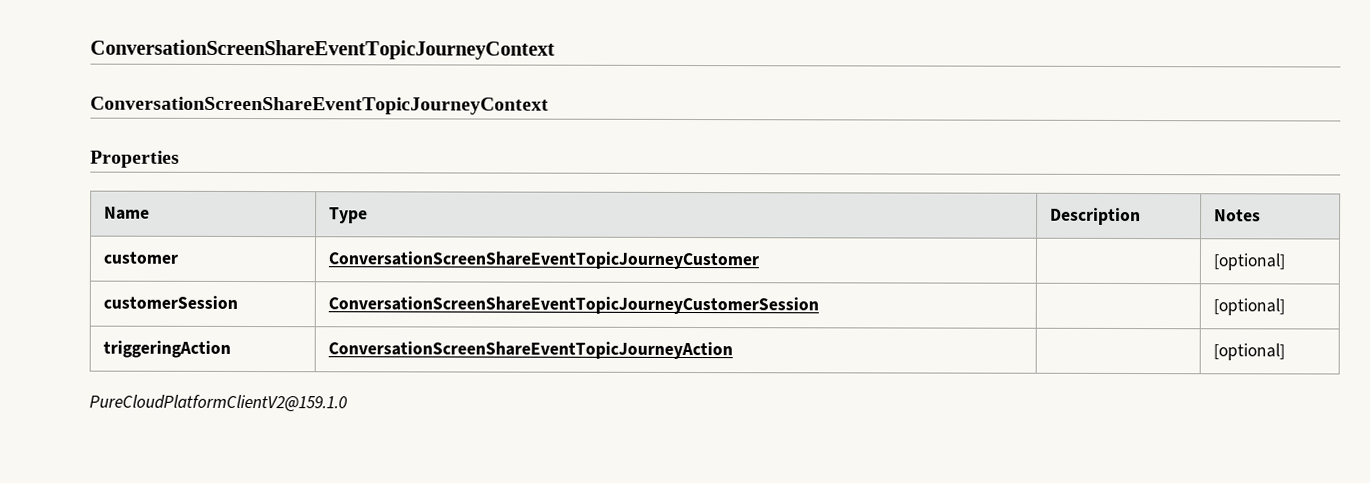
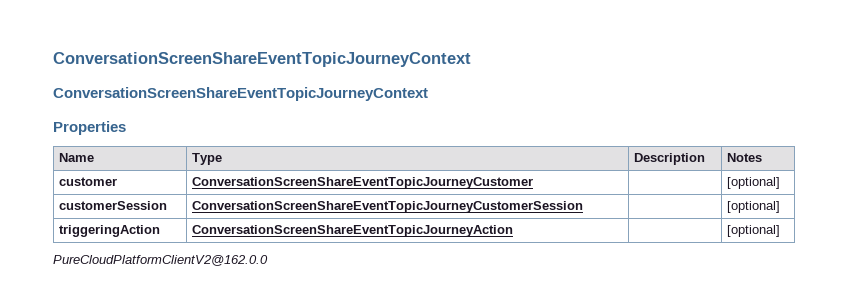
[89,394,348,412] PureCloudPlatformClientV2@159.1.0 -> [53,255,268,266] PureCloudPlatformClientV2@162.0.0

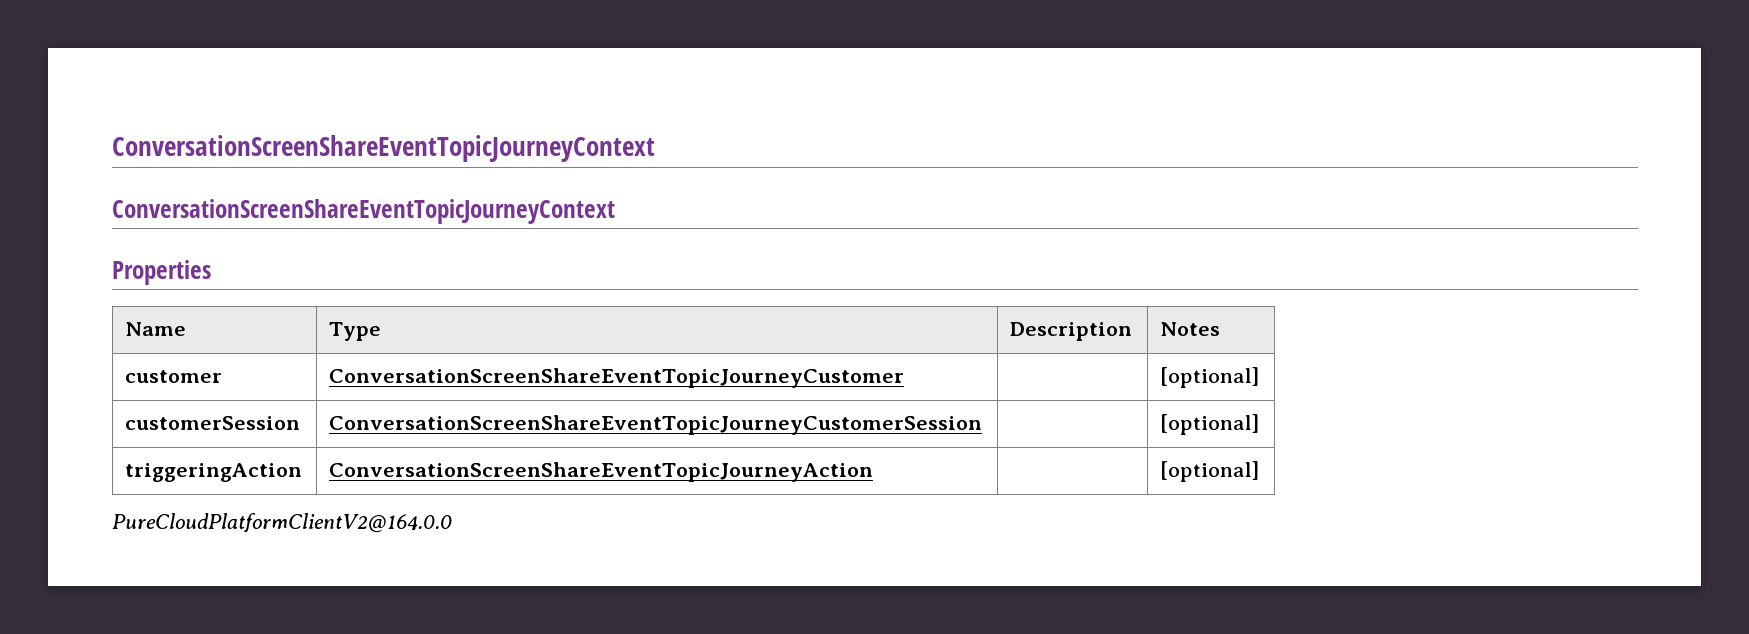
[53,255,268,266] PureCloudPlatformClientV2@162.0.0 -> [112,513,452,533] PureCloudPlatformClientV2@164.0.0

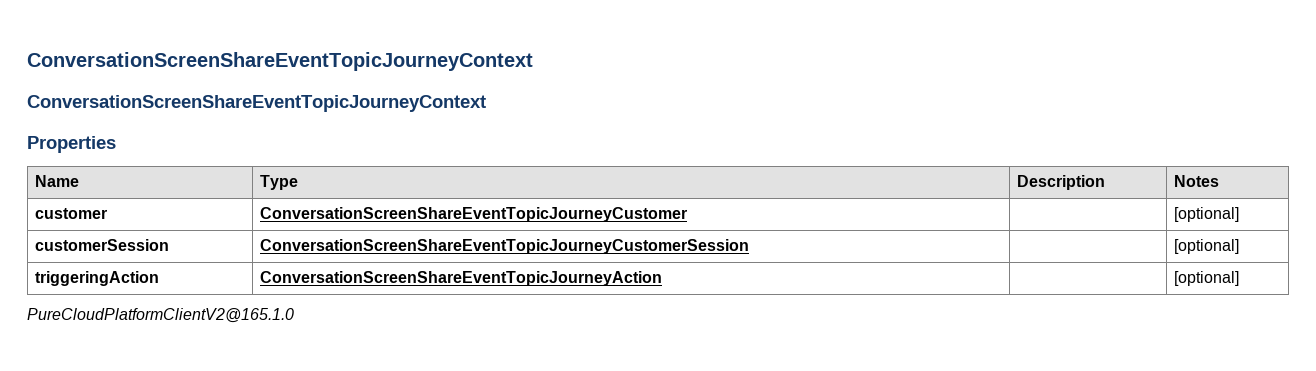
[112,513,452,533] PureCloudPlatformClientV2@164.0.0 -> [27,308,294,323] PureCloudPlatformClientV2@165.1.0

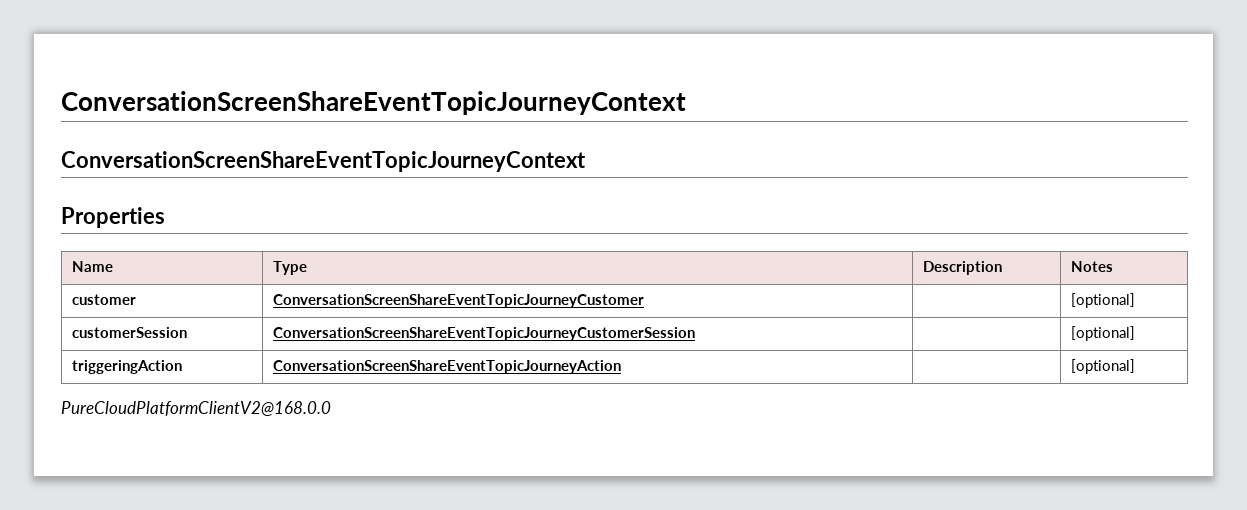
[27,308,294,323] PureCloudPlatformClientV2@165.1.0 -> [61,401,331,416] PureCloudPlatformClientV2@168.0.0

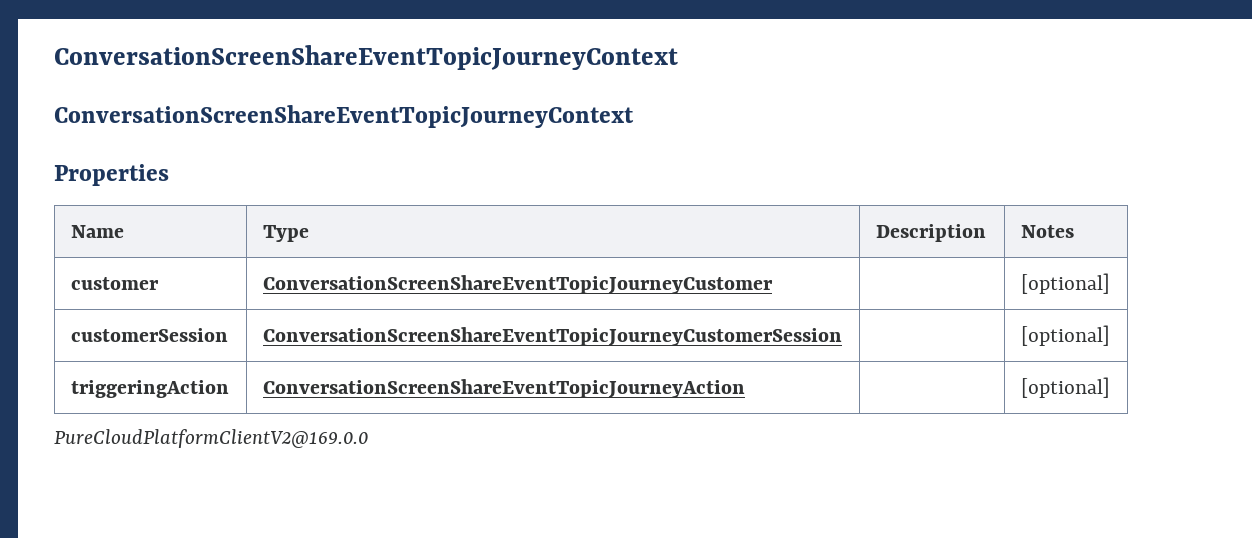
[61,401,331,416] PureCloudPlatformClientV2@168.0.0 -> [54,429,368,448] PureCloudPlatformClientV2@169.0.0

